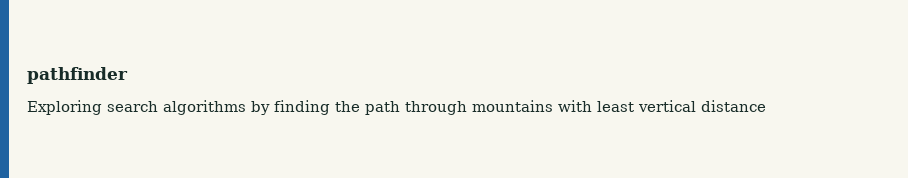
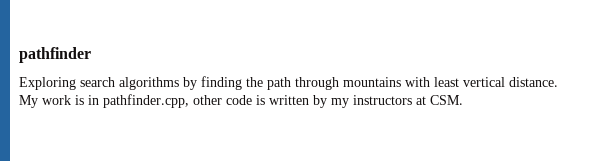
[701,100,766,112] distance -> [509,77,558,87] [19,94,463,108] distance. My work is in pathfinder.cpp, other code is written by my instructors at CSM.

